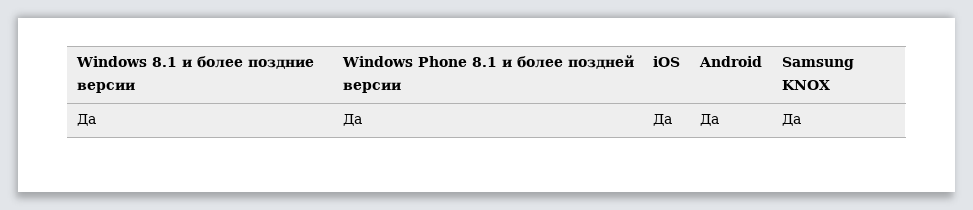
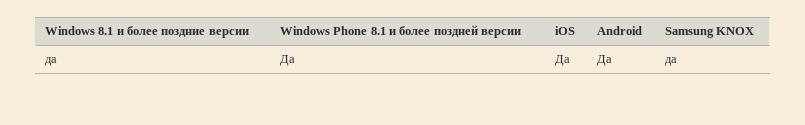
[76,114,96,126] [342,114,362,126] [652,114,672,126] [699,114,719,126] [781,114,801,126] Да | Да | Да | Да | Да -> [44,57,57,66] [279,55,295,66] [554,55,570,66] [596,55,612,66] [664,57,677,66] да | Да | Да | Да | да

